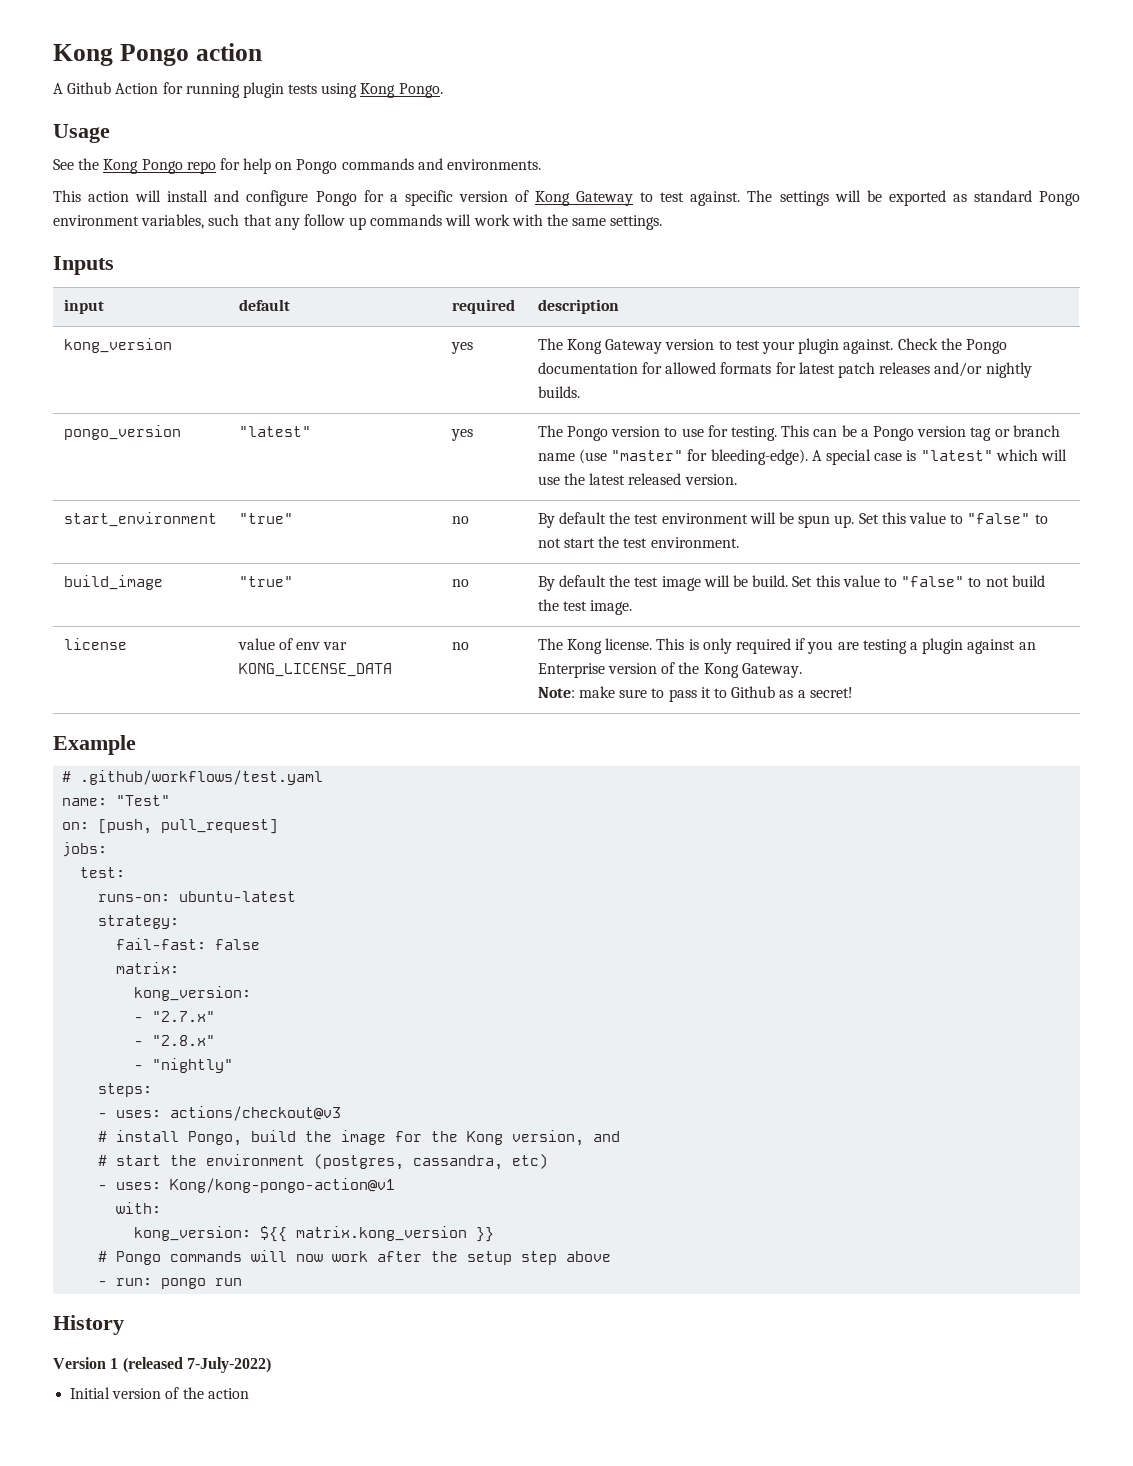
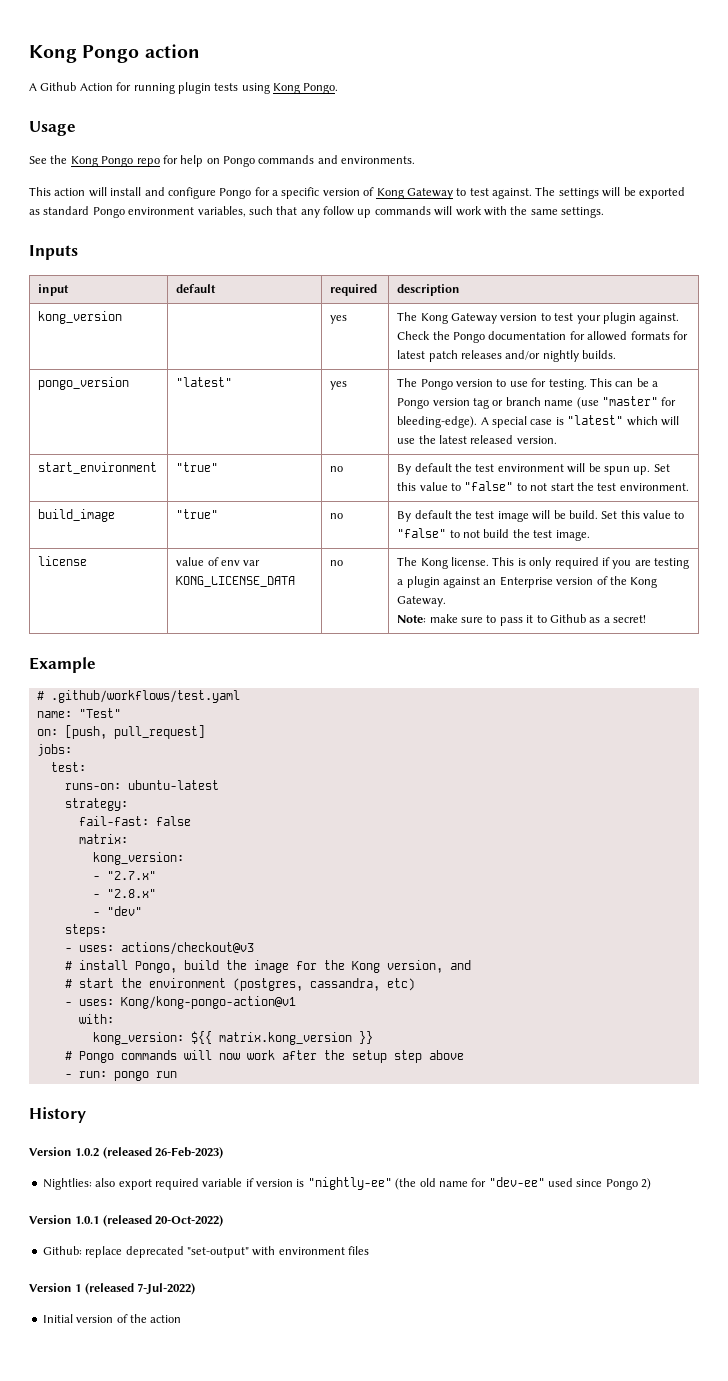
[152,1058,234,1073] "nightly" -> [106,906,142,916] "dev"
(124, 1325) none -> [29,1147,224,1159] [42,1177,652,1190] [29,1215,224,1227] [42,1246,369,1258] // Version 1.0.2 (released 26-Feb-2023) // Nightlies: also export required variable if version is "nightly-ee" (the old name for "dev-ee" used since Pongo 2) // Version 1.0.1 (released 20-Oct-2022) // Github: replace deprecated "set-output" with environment files
[186,1357,271,1373] 7-July-2022) -> [137,1283,196,1295] 7-Jul-2022)

